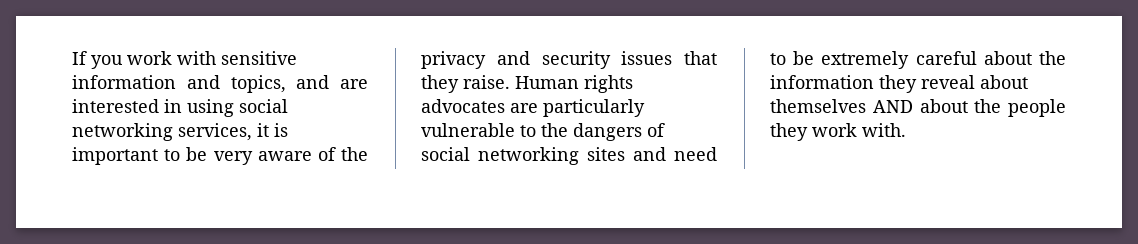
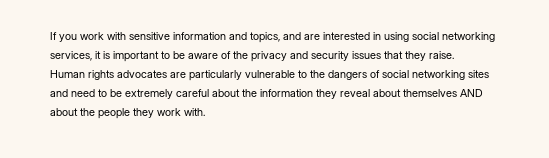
[213,151,253,165] very -> (185, 55) none
(510, 82) none -> (454, 55) //

